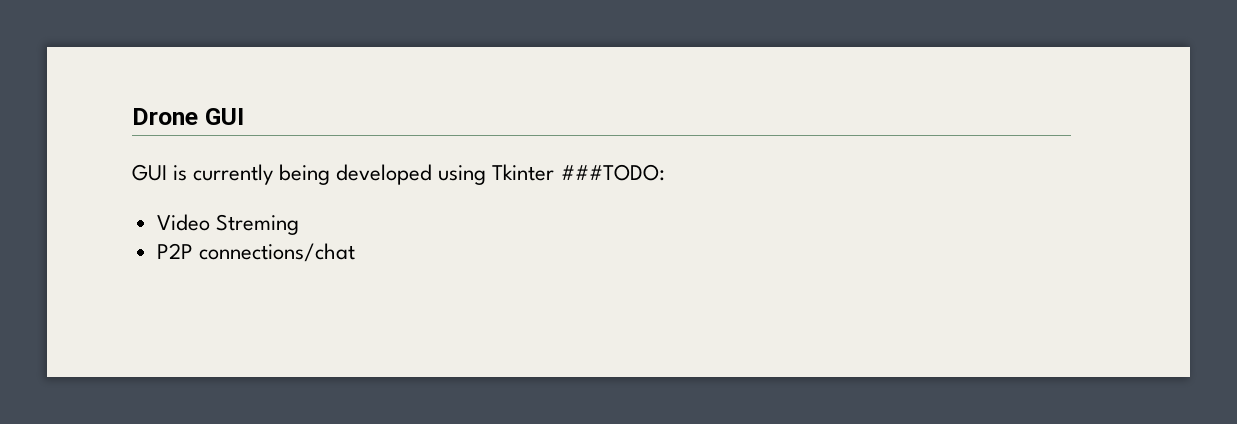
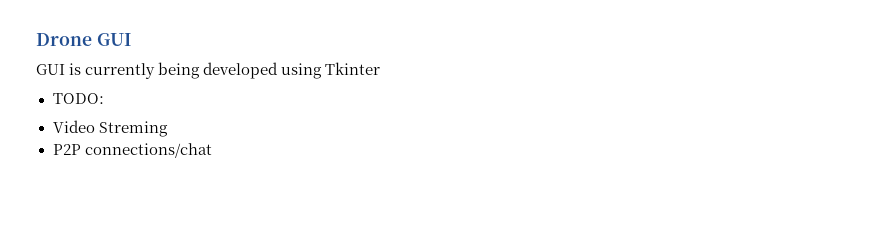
[560,164,665,181] ###TODO: -> [52,93,104,104] // TODO:

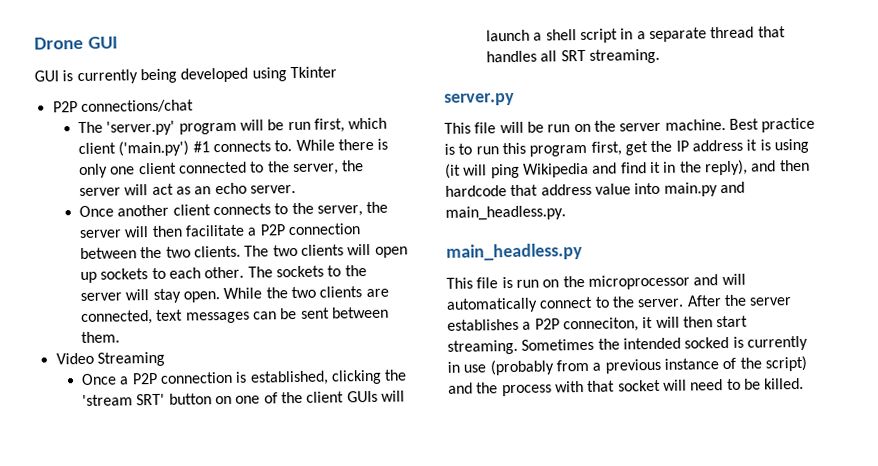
[52,93,104,104] [52,120,168,137] [52,143,212,158] TODO: // Video Streming // P2P connections/chat -> [52,99,194,113] [77,117,388,136] [77,138,389,157] [78,160,365,179] [78,182,296,197] [78,201,389,218] [78,223,361,239] [79,243,408,260] [79,265,367,284] [79,286,389,304] [80,306,389,326] [80,331,120,344] [55,351,165,367] [80,369,408,386] [81,390,405,407] [485,26,786,44] [485,48,660,64] [444,92,515,106] [444,117,816,134] [444,138,809,157] [445,159,810,179] [445,181,745,197] [445,205,566,221] [446,243,583,261] [446,273,746,290] [446,294,793,313] [447,315,749,333] [447,335,808,355] [447,355,807,376] [448,377,805,397] P2P connections/chat // The 'server.py' program will be run first, which client ('main.py') #1 connects to. While there is only one client connected to the server, the server will act as an echo server. // Once another client connects to the server, the server will then facilitate a P2P connection between the two clients. The two clients will open up sockets to each other. The sockets to the server will stay open. While the two clients are connected, text messages can be sent between them. // Video Streaming // Once a P2P connection is established, clicking the 'stream SRT' button on one of the client GUIs will launch a shell script in a separate thread that handles all SRT streaming. // server.py // This file will be run on the server machine. Best practice is to run this program first, get the IP address it is using (it will ping Wikipedia and find it in the reply), and then hardcode that address value into main.py and main_headless.py. // main_headless.py // This file is run on the microprocessor and will automatically connect to the server. After the server establishes a P2P conneciton, it will then start streaming. Sometimes the intended socked is currently in use (probably from a previous instance of the script) and the process with that socket will need to be killed.

